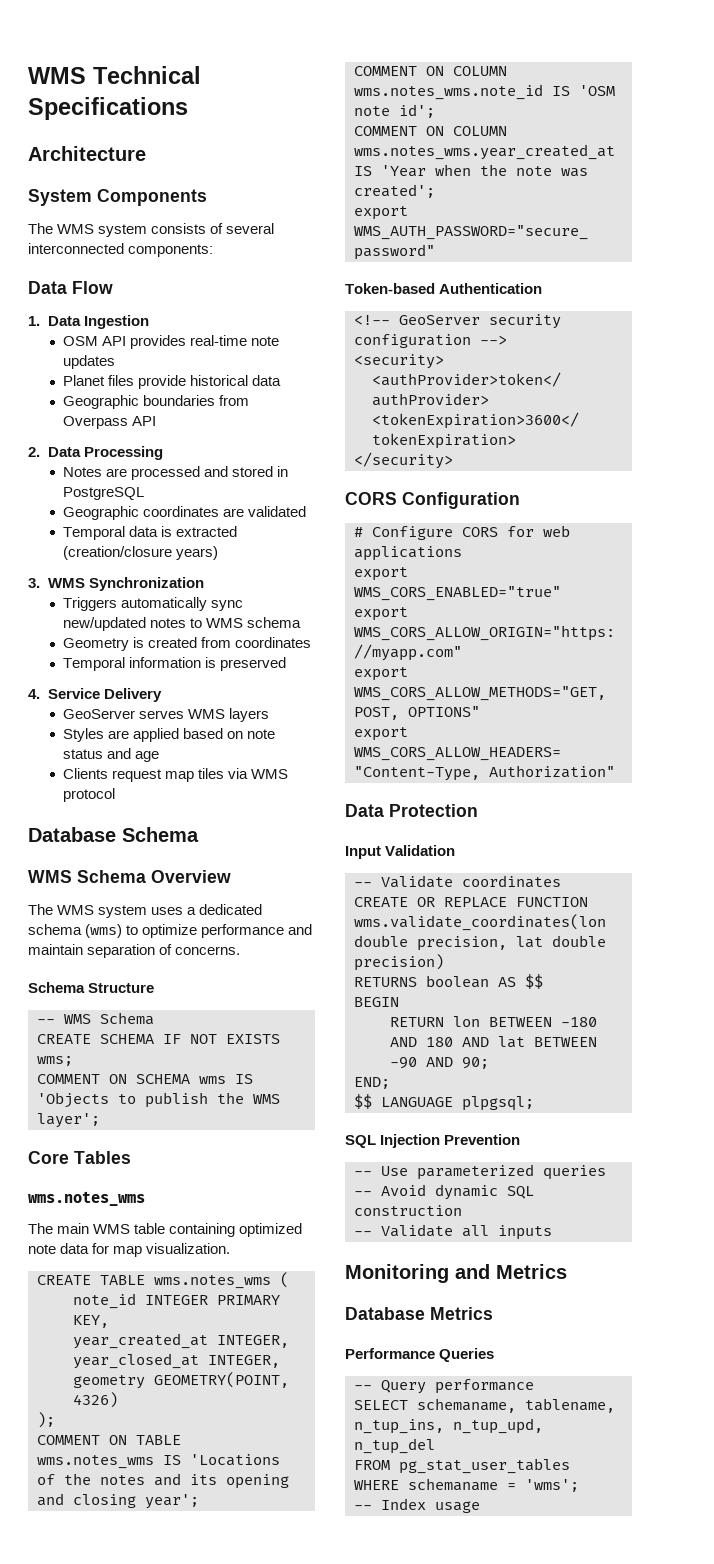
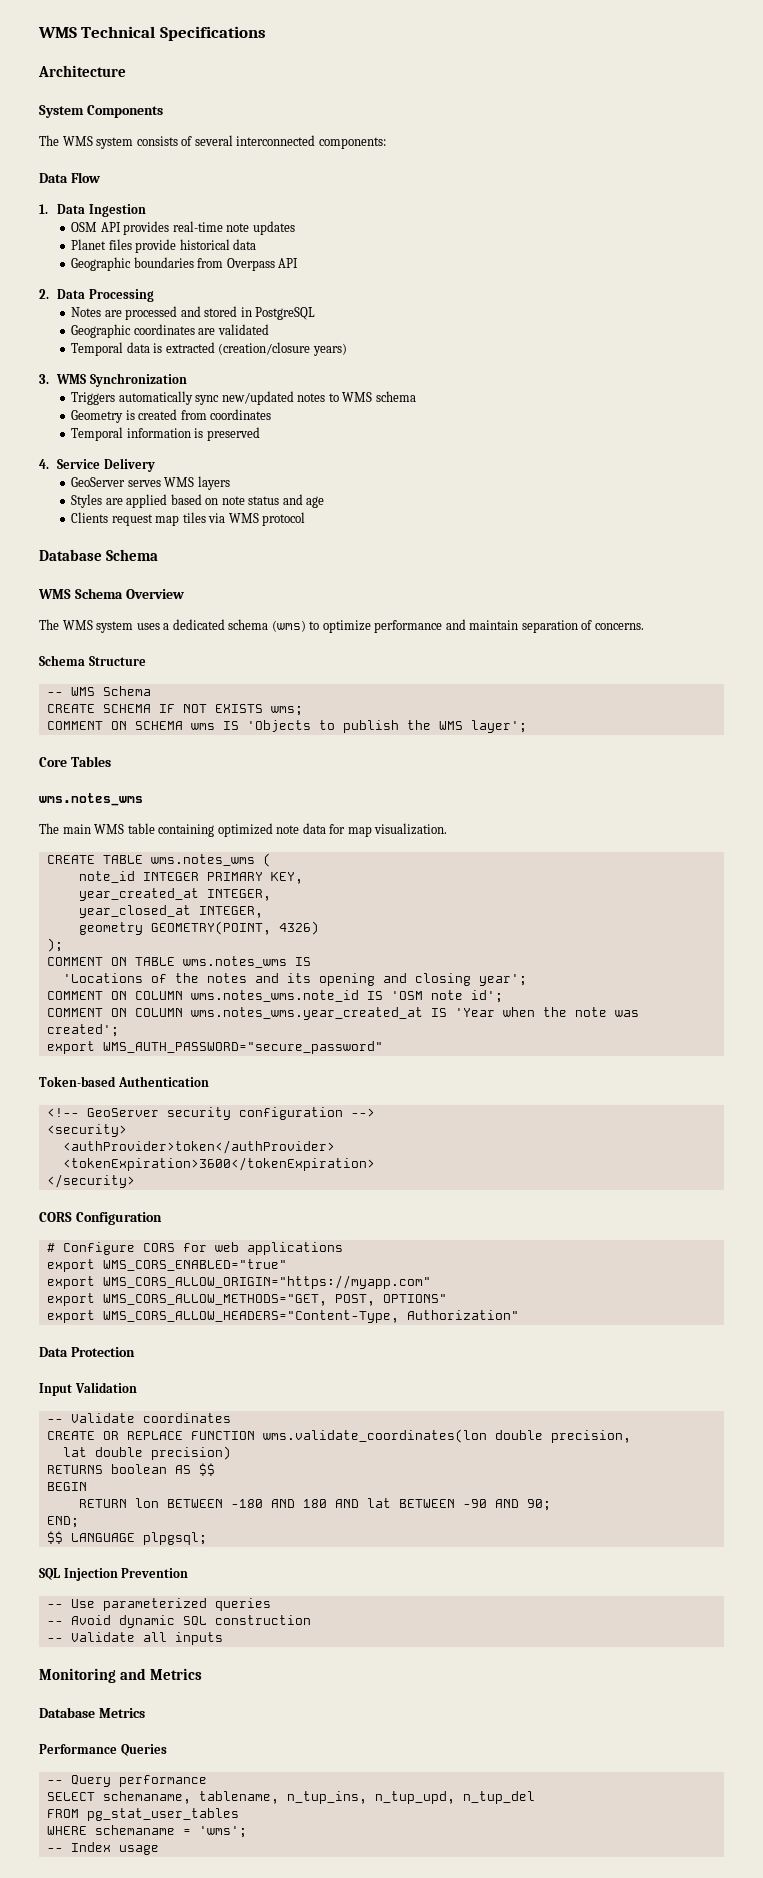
(181, 1460) none -> (311, 961) //
(507, 943) none -> (631, 1436) //

